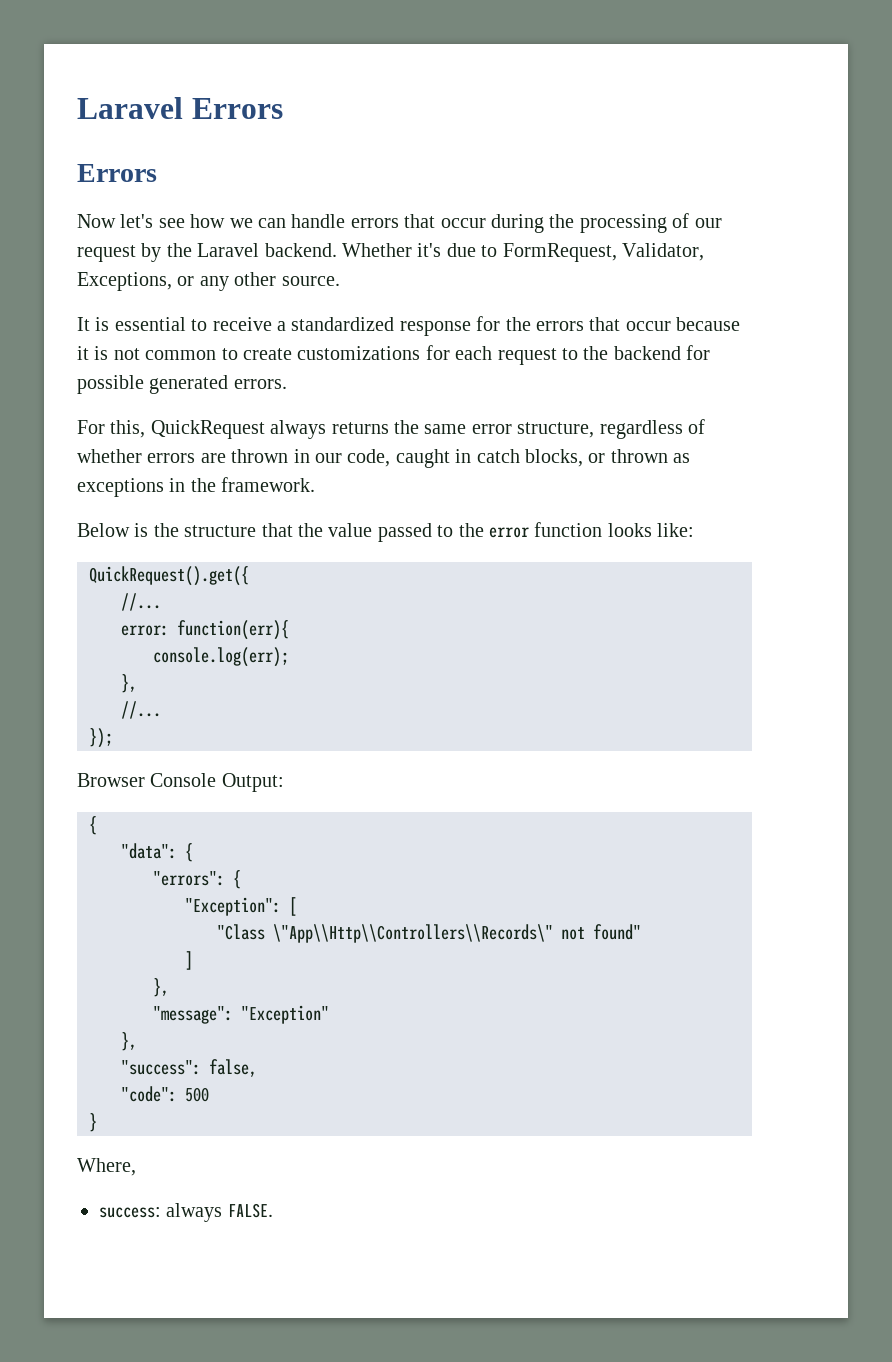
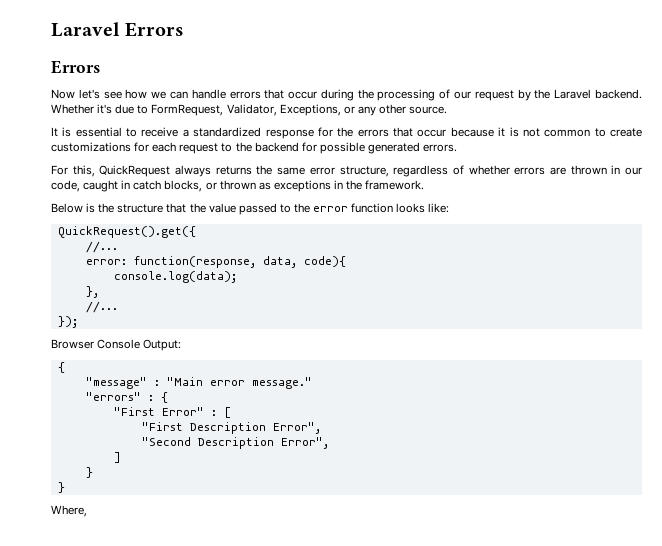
[177,620,289,640] [153,647,289,667] function(err){ // console.log(err); -> [133,256,346,268] [113,271,237,283] function(response, data, code){ // console.log(data);
[121,843,193,862] [153,870,241,889] [185,897,297,916] [217,924,641,943] [185,951,193,970] [153,978,169,997] [153,1005,329,1024] [121,1032,137,1051] [121,1059,257,1077] [121,1086,209,1102] "data": { // "errors": { // "Exception": [ // "Class \"App\\Http\\Controllers\\Records\" not found" // ] // }, // "message": "Exception" // }, // "success": false, // "code": 500 -> [85,377,312,389] [85,392,168,403] [113,407,231,418] [141,422,321,434] [141,437,329,449] [113,452,121,463] [85,467,93,478] "message" : "Main error message." // "errors" : { // "First Error" : [ // "First Description Error", // "Second Description Error", // ] // }
[99,1203,273,1222] // success: always FALSE. -> (87, 511) none

